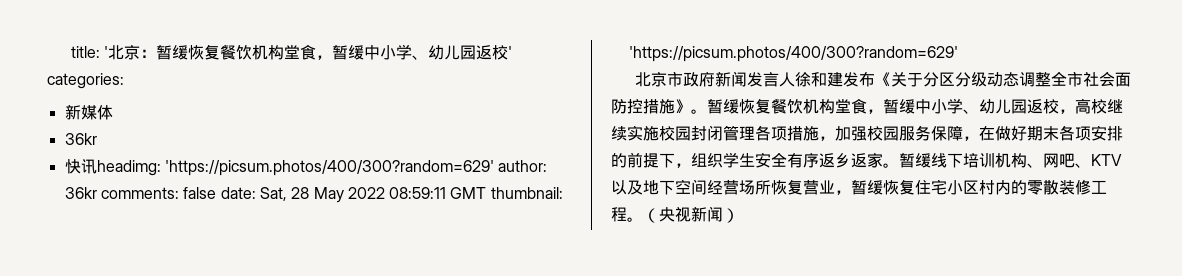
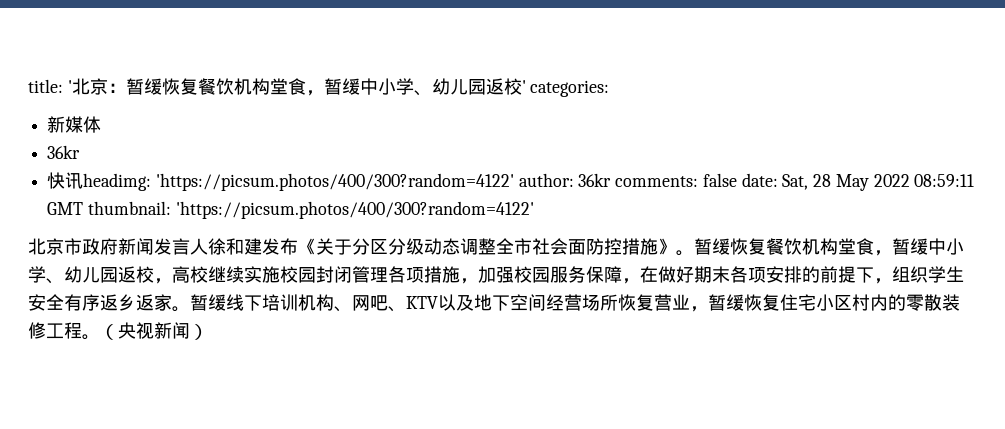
[164,160,494,176] 'https://picsum.photos/400/300?random=629' -> [155,173,514,191] 'https://picsum.photos/400/300?random=4122'
[628,46,958,62] 'https://picsum.photos/400/300?random=629' -> [175,201,534,219] 'https://picsum.photos/400/300?random=4122'

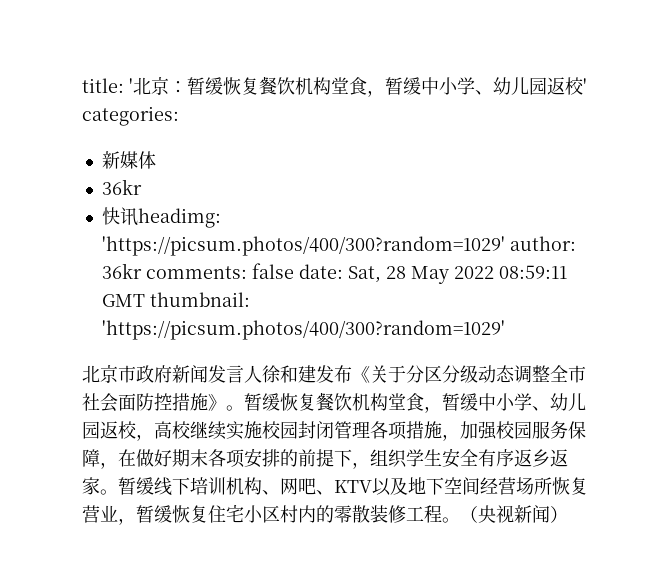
[155,173,514,191] 'https://picsum.photos/400/300?random=4122' -> [101,236,505,256] 'https://picsum.photos/400/300?random=1029'
[175,201,534,219] 'https://picsum.photos/400/300?random=4122' -> [101,320,505,340] 'https://picsum.photos/400/300?random=1029'

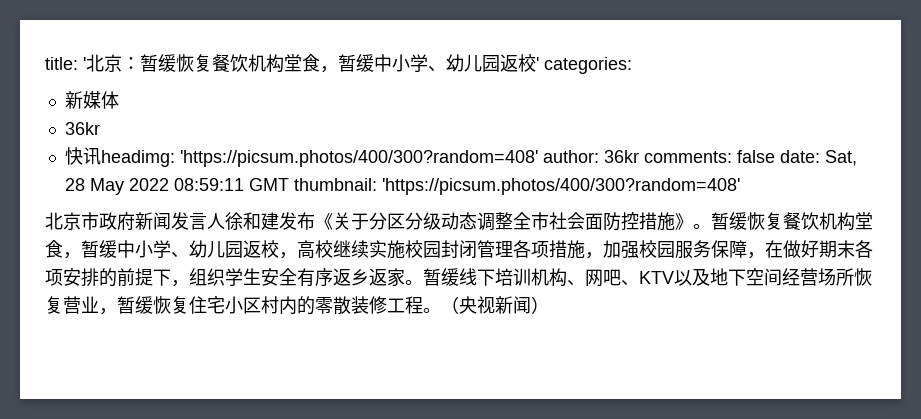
[101,236,505,256] 'https://picsum.photos/400/300?random=1029' -> [179,150,538,167] 'https://picsum.photos/400/300?random=408'
[101,320,505,340] 'https://picsum.photos/400/300?random=1029' -> [381,178,740,195] 'https://picsum.photos/400/300?random=408'

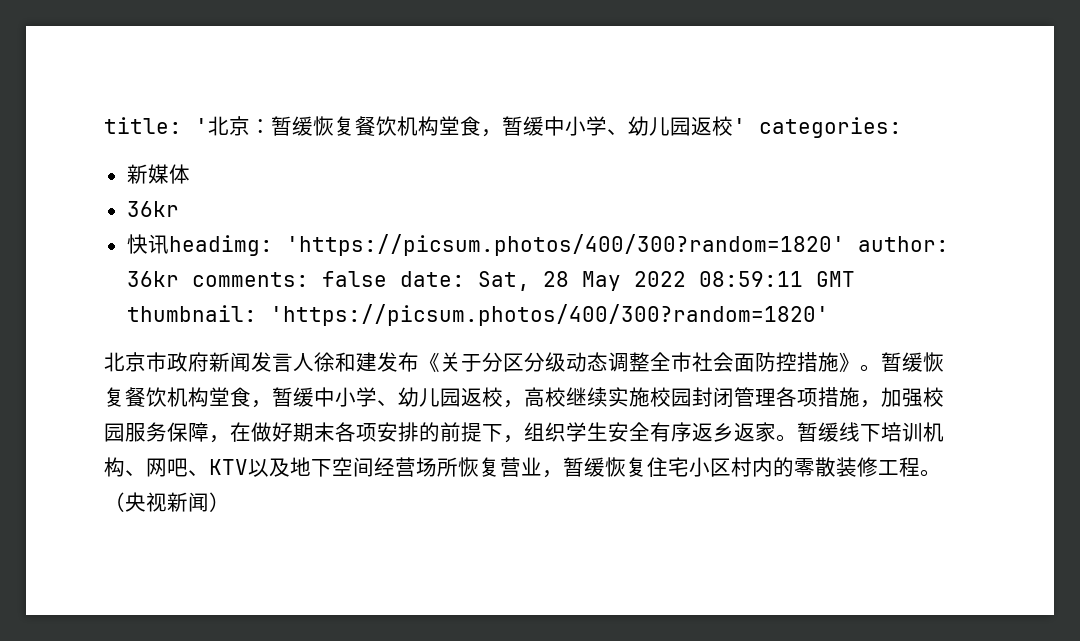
[179,150,538,167] 'https://picsum.photos/400/300?random=408' -> [285,234,845,256] 'https://picsum.photos/400/300?random=1820'
[381,178,740,195] 'https://picsum.photos/400/300?random=408' -> [269,304,829,326] 'https://picsum.photos/400/300?random=1820'

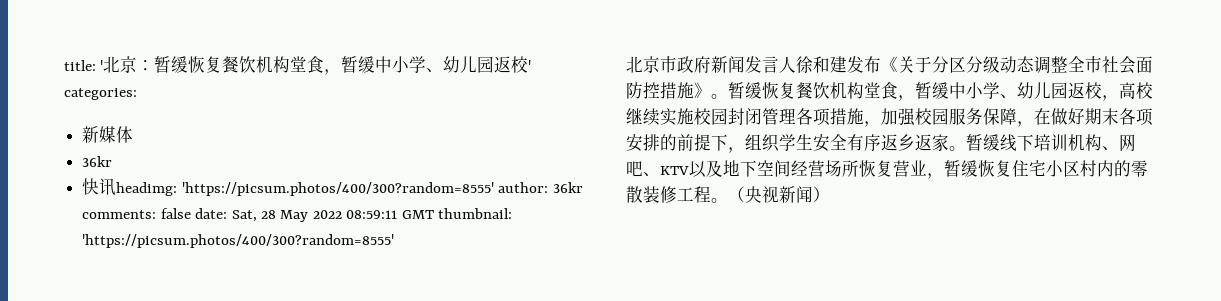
[285,234,845,256] 'https://picsum.photos/400/300?random=1820' -> [181,182,494,196] 'https://picsum.photos/400/300?random=8555'
[269,304,829,326] 'https://picsum.photos/400/300?random=1820' -> [82,234,395,248] 'https://picsum.photos/400/300?random=8555'

